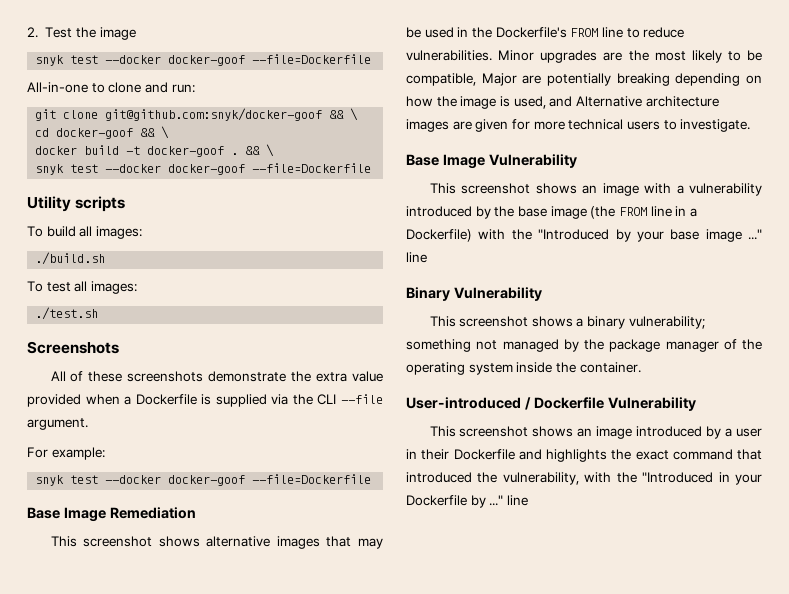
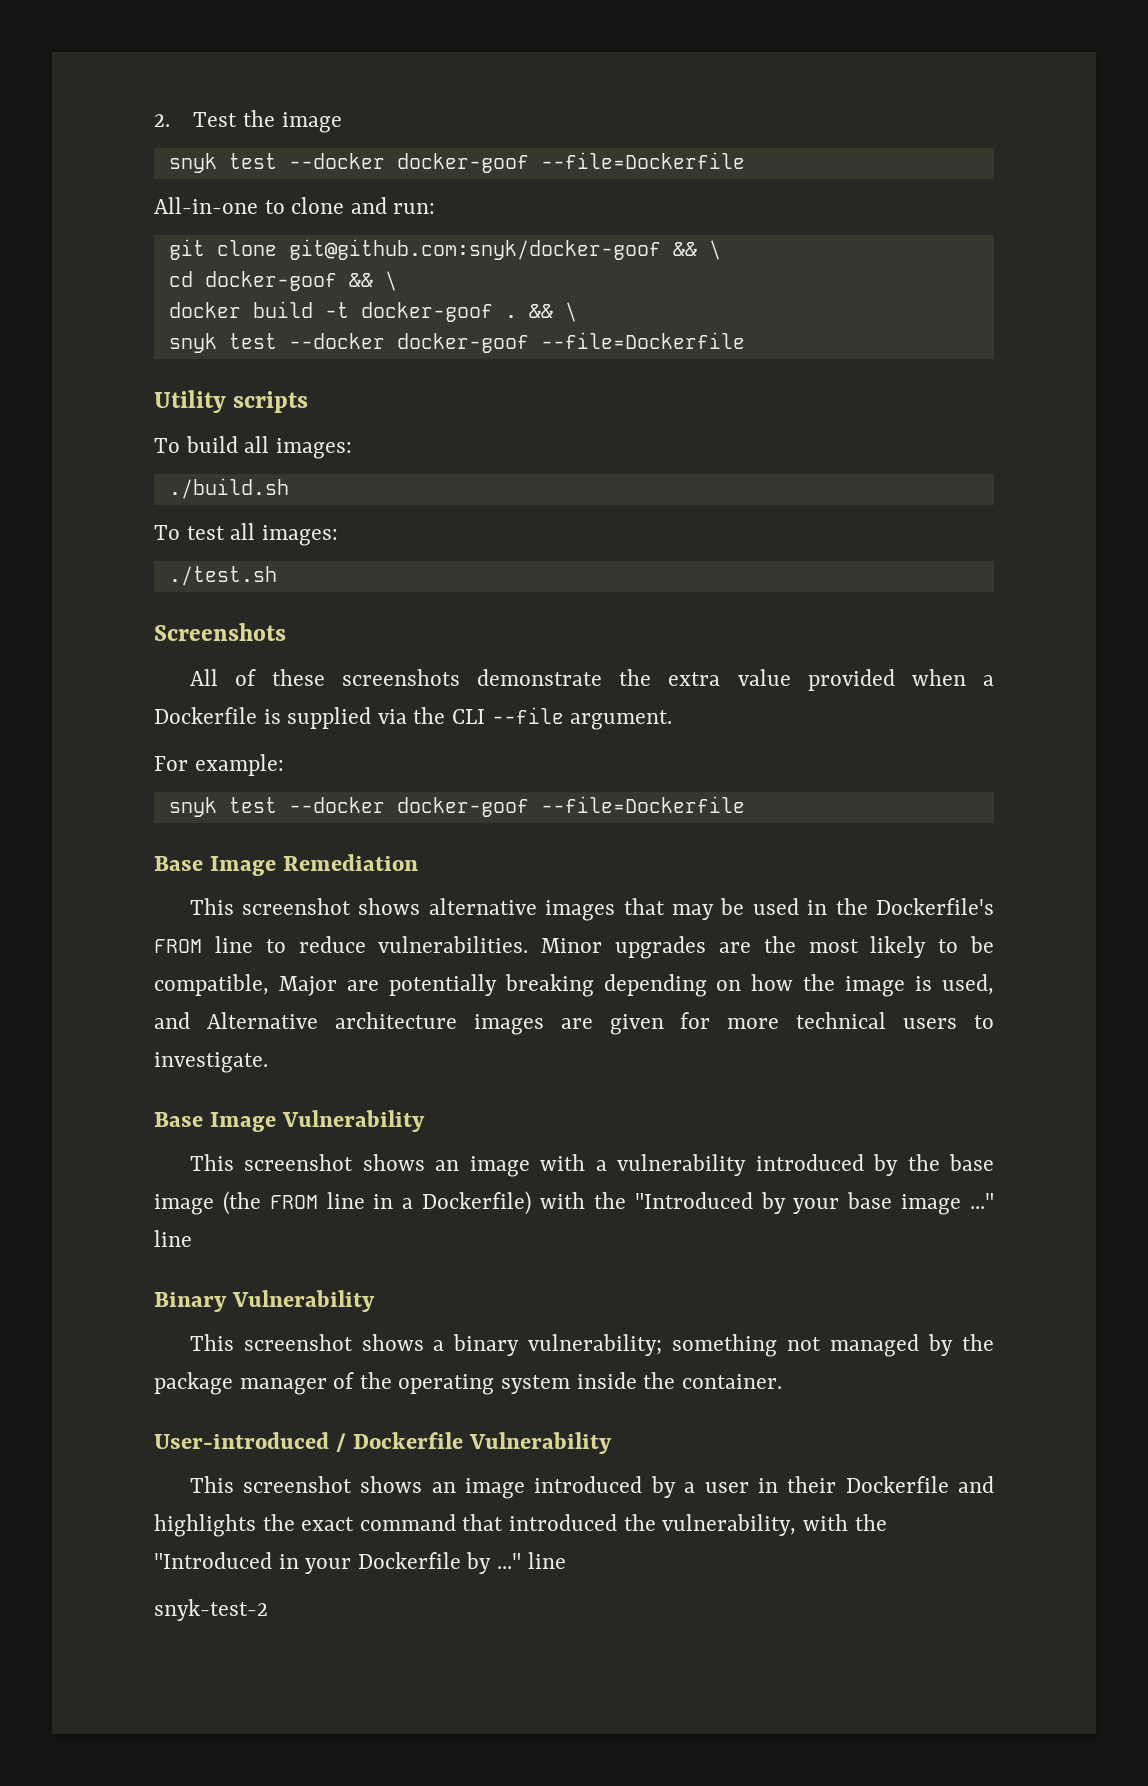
(528, 500) none -> [154,1599,268,1621] // snyk-test-2

